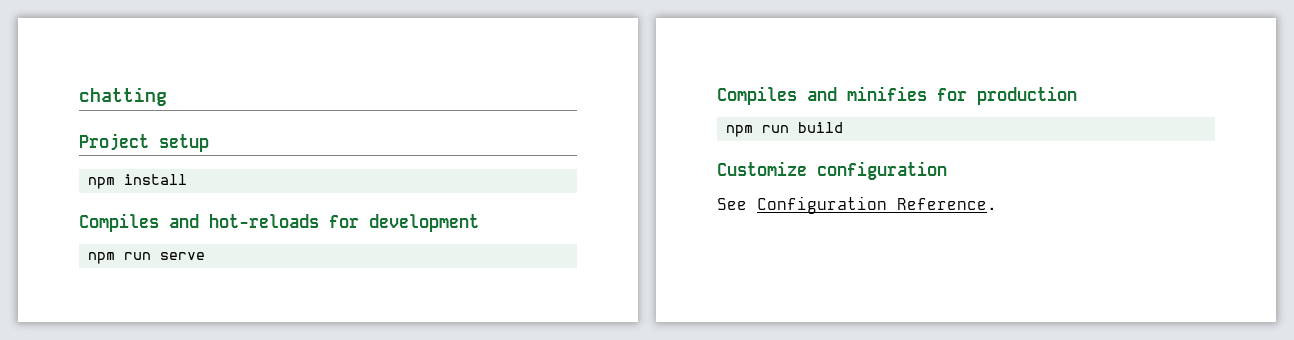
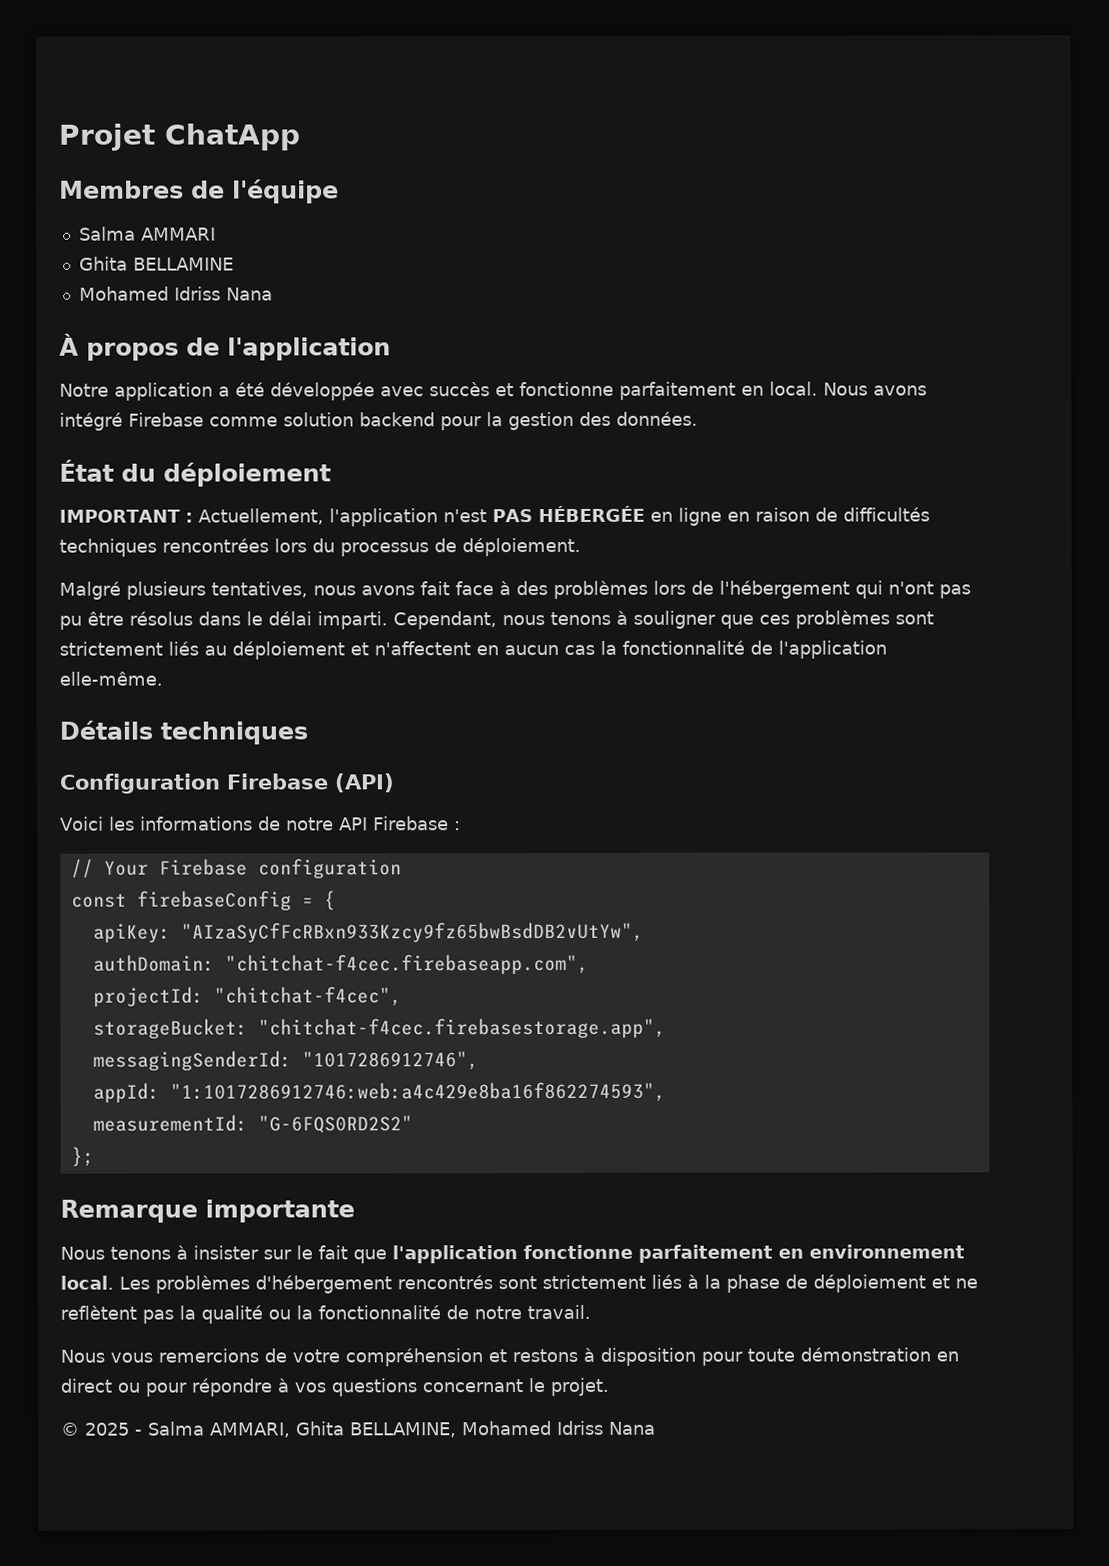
[79,87,167,106] [79,133,209,152] [88,174,188,189] [79,213,479,232] [88,252,206,264] [717,86,1077,105] [726,122,844,137] [717,161,947,180] [717,196,997,214] chatting // Project setup // npm install // Compiles and hot-reloads for development // npm run serve // Compiles and minifies for production // npm run build // Customize configuration // See Configuration Reference. -> [58,123,301,151] [59,179,339,204] [78,226,216,241] [78,256,234,271] [78,286,273,301] [59,333,391,361] [59,381,927,401] [59,411,698,431] [59,459,331,487] [59,505,930,527] [59,537,581,557] [59,580,971,600] [59,610,934,630] [59,640,887,660] [59,671,163,686] [59,720,308,745] [59,773,395,794] [60,816,461,831] [70,858,402,879] [70,890,336,911] [92,921,644,943] [92,953,589,975] [92,986,402,1007] [92,1017,666,1039] [92,1050,479,1071] [92,1081,666,1103] [92,1114,413,1134] [70,1146,94,1167] [60,1199,355,1223] [60,1244,965,1264] [60,1274,978,1294] [60,1304,591,1324] [60,1347,959,1367] [60,1377,609,1397] [61,1420,656,1438] Projet ChatApp // Membres de l'équipe // Salma AMMARI // Ghita BELLAMINE // Mohamed Idriss Nana // À propos de l'application // Notre application a été développée avec succès et fonctionne parfaitement en local. Nous avons intégré Firebase comme solution backend pour la gestion des données. // État du déploiement // IMPORTANT : Actuellement, l'application n'est PAS HÉBERGÉE en ligne en raison de difficultés techniques rencontrées lors du processus de déploiement. // Malgré plusieurs tentatives, nous avons fait face à des problèmes lors de l'hébergement qui n'ont pas pu être résolus dans le délai imparti. Cependant, nous tenons à souligner que ces problèmes sont strictement liés au déploiement et n'affectent en aucun cas la fonctionnalité de l'application elle-même. // Détails techniques // Configuration Firebase (API) // Voici les informations de notre API Firebase : // // Your Firebase configuration // const firebaseConfig = { // apiKey: "AIzaSyCfFcRBxn933Kzcy9fz65bwBsdDB2vUtYw", // authDomain: "chitchat-f4cec.firebaseapp.com", // projectId: "chitchat-f4cec", // storageBucket: "chitchat-f4cec.firebasestorage.app", // messagingSenderId: "1017286912746", // appId: "1:1017286912746:web:a4c429e8ba16f862274593", // measurementId: "G-6FQS0RD2S2" // }; // Remarque importante // Nous tenons à insister sur le fait que l'application fonctionne parfaitement en environnement local. Les problèmes d'hébergement rencontrés sont strictement liés à la phase de déploiement et ne reflètent pas la qualité ou la fonctionnalité de notre travail. // Nous vous remercions de votre compréhension et restons à disposition pour toute démonstration en direct ou pour répondre à vos questions concernant le projet. // © 2025 - Salma AMMARI, Ghita BELLAMINE, Mohamed Idriss Nana

